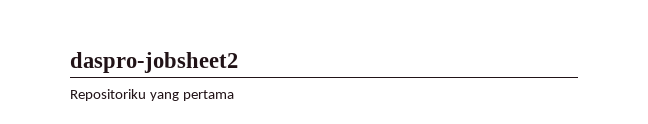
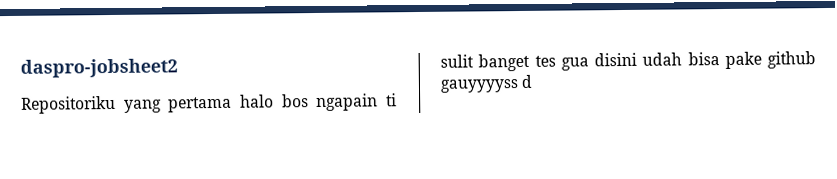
(234, 95) none -> [239,93,397,112] [440,51,816,72] [440,74,533,93] halo bos ngapain ti sulit banget tes gua disini udah bisa pake github gauyyyyss d

